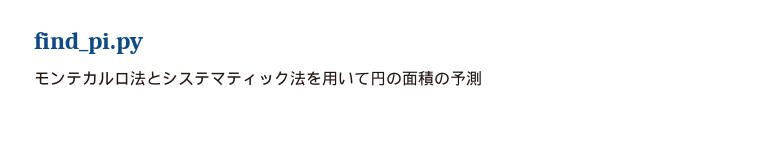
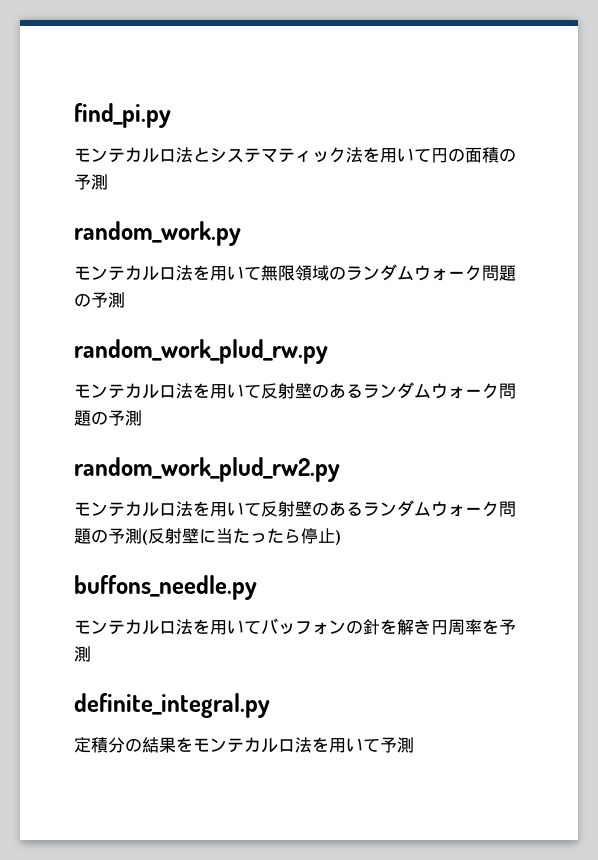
(482, 78) none -> [74,221,241,246] [74,264,516,281] [74,292,125,308] [74,339,328,364] [74,382,516,399] [74,410,142,426] [74,457,340,482] [74,500,516,517] [74,528,341,545] [74,575,257,600] [74,618,516,635] [74,646,91,662] [74,693,270,718] [74,737,414,753] // random_work.py // モンテカルロ法を用いて無限領域のランダムウォーク問題の予測 // random_work_plud_rw.py // モンテカルロ法を用いて反射壁のあるランダムウォーク問題の予測 // random_work_plud_rw2.py // モンテカルロ法を用いて反射壁のあるランダムウォーク問題の予測(反射壁に当たったら停止) // buffons_needle.py // モンテカルロ法を用いてバッフォンの針を解き円周率を予測 // definite_integral.py // 定積分の結果をモンテカルロ法を用いて予測

